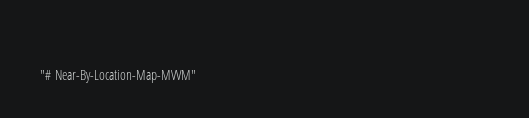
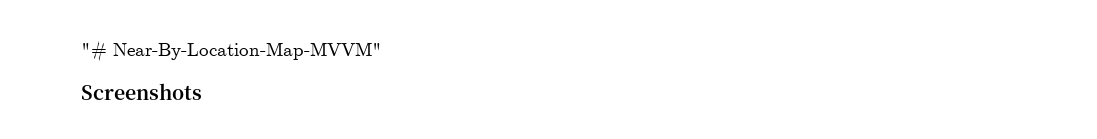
(196, 76) none -> [81,83,202,100] // Screenshots

